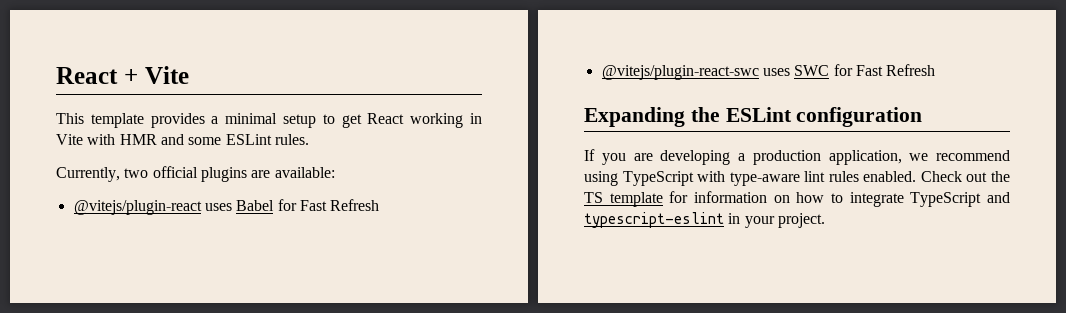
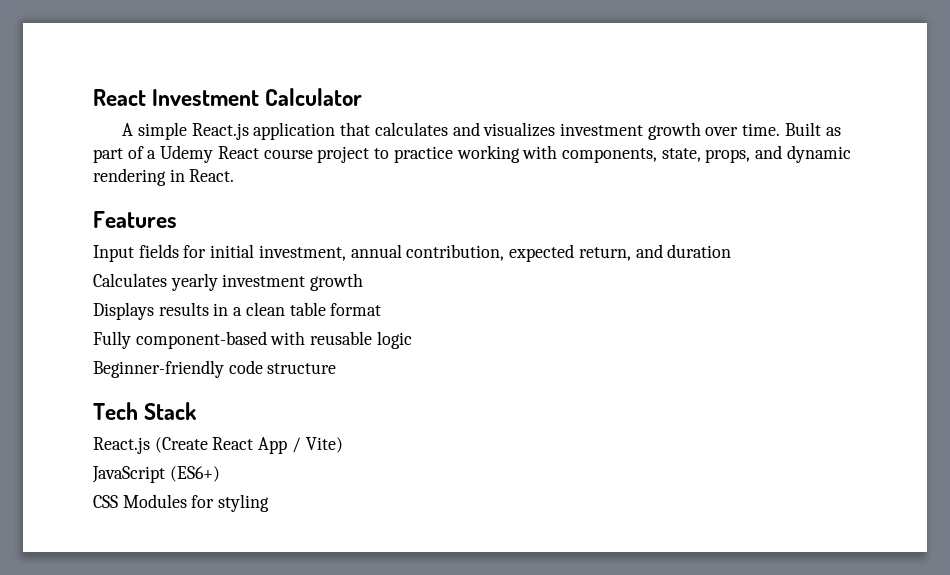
[56,66,189,84] [56,113,483,128] [56,134,309,145] [56,166,335,182] [73,199,380,215] [601,64,936,80] [584,107,923,127] [584,149,1010,165] [584,171,1010,186] [584,191,1010,207] [584,212,825,228] React + Vite // This template provides a minimal setup to get React working in Vite with HMR and some ESLint rules. // Currently, two official plugins are available: // @vitejs/plugin-react uses Babel for Fast Refresh // @vitejs/plugin-react-swc uses SWC for Fast Refresh // Expanding the ESLint configuration // If you are developing a production application, we recommend using TypeScript with type-aware lint rules enabled. Check out the TS template for information on how to integrate TypeScript and typescript-eslint in your project. -> [93,88,363,106] [122,122,841,140] [93,145,851,163] [93,168,235,186] [93,211,177,228] [93,244,732,262] [93,273,364,291] [93,302,382,320] [93,331,412,349] [93,360,337,378] [93,402,198,420] [93,437,343,454] [92,466,220,483] [93,494,270,512] React Investment Calculator // A simple React.js application that calculates and visualizes investment growth over time. Built as part of a Udemy React course project to practice working with components, state, props, and dynamic rendering in React. // Features // Input fields for initial investment, annual contribution, expected return, and duration // Calculates yearly investment growth // Displays results in a clean table format // Fully component-based with reusable logic // Beginner-friendly code structure // Tech Stack // React.js (Create React App / Vite) // JavaScript (ES6+) // CSS Modules for styling

